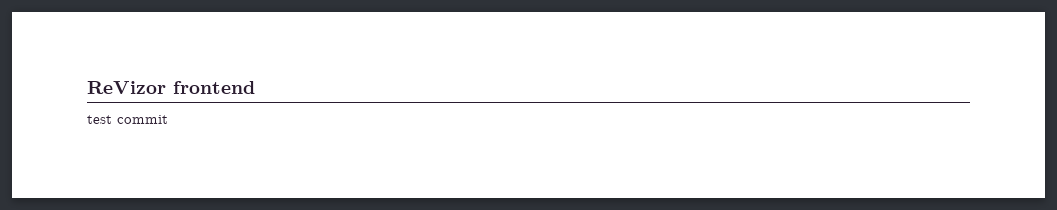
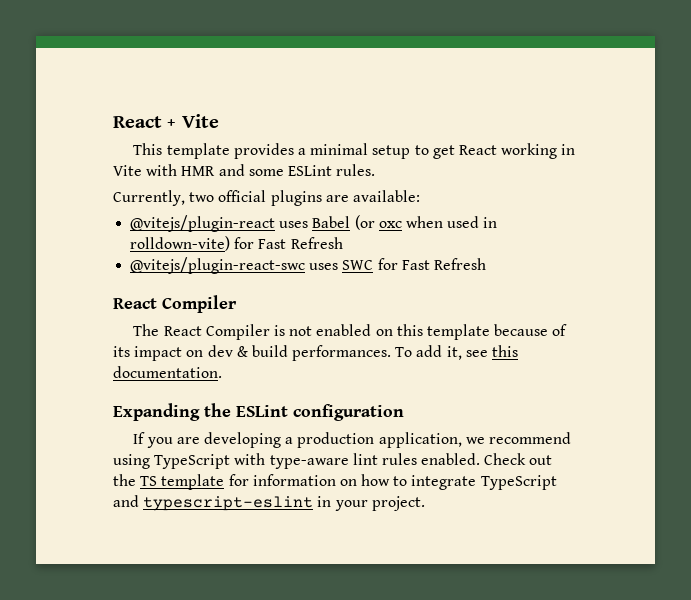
[87,81,255,94] [87,115,168,124] ReVizor frontend // test commit -> [113,114,219,128] [133,143,576,159] [113,164,376,176] [113,190,420,206] [130,215,498,232] [130,236,343,251] [130,257,486,274] [113,295,237,313] [133,324,568,340] [113,345,519,361] [113,366,222,378] [113,403,404,421] [133,432,571,448] [113,453,553,469] [113,474,557,490] [113,495,425,511] React + Vite // This template provides a minimal setup to get React working in Vite with HMR and some ESLint rules. // Currently, two official plugins are available: // @vitejs/plugin-react uses Babel (or oxc when used in rolldown-vite) for Fast Refresh // @vitejs/plugin-react-swc uses SWC for Fast Refresh // React Compiler // The React Compiler is not enabled on this template because of its impact on dev & build performances. To add it, see this documentation. // Expanding the ESLint configuration // If you are developing a production application, we recommend using TypeScript with type-aware lint rules enabled. Check out the TS template for information on how to integrate TypeScript and typescript-eslint in your project.

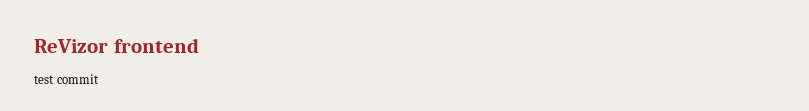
[113,114,219,128] [133,143,576,159] [113,164,376,176] [113,190,420,206] [130,215,498,232] [130,236,343,251] [130,257,486,274] [113,295,237,313] [133,324,568,340] [113,345,519,361] [113,366,222,378] [113,403,404,421] [133,432,571,448] [113,453,553,469] [113,474,557,490] [113,495,425,511] React + Vite // This template provides a minimal setup to get React working in Vite with HMR and some ESLint rules. // Currently, two official plugins are available: // @vitejs/plugin-react uses Babel (or oxc when used in rolldown-vite) for Fast Refresh // @vitejs/plugin-react-swc uses SWC for Fast Refresh // React Compiler // The React Compiler is not enabled on this template because of its impact on dev & build performances. To add it, see this documentation. // Expanding the ESLint configuration // If you are developing a production application, we recommend using TypeScript with type-aware lint rules enabled. Check out the TS template for information on how to integrate TypeScript and typescript-eslint in your project. -> [34,38,199,53] [34,74,99,84] ReVizor frontend // test commit

